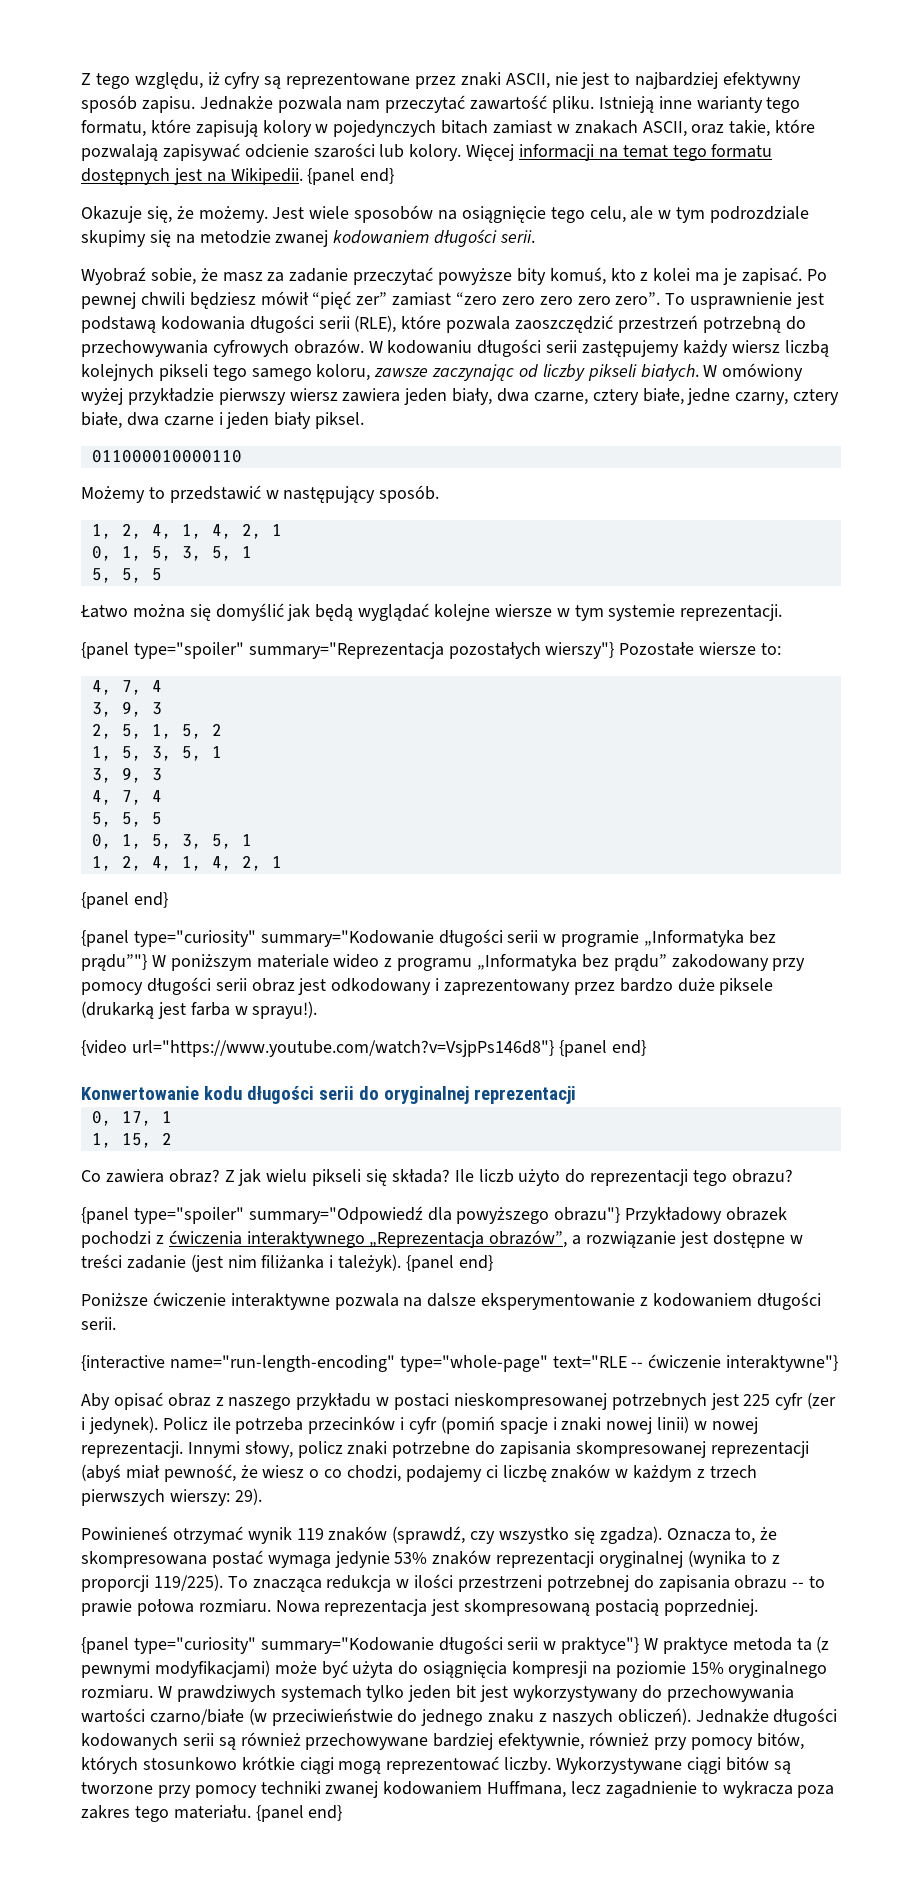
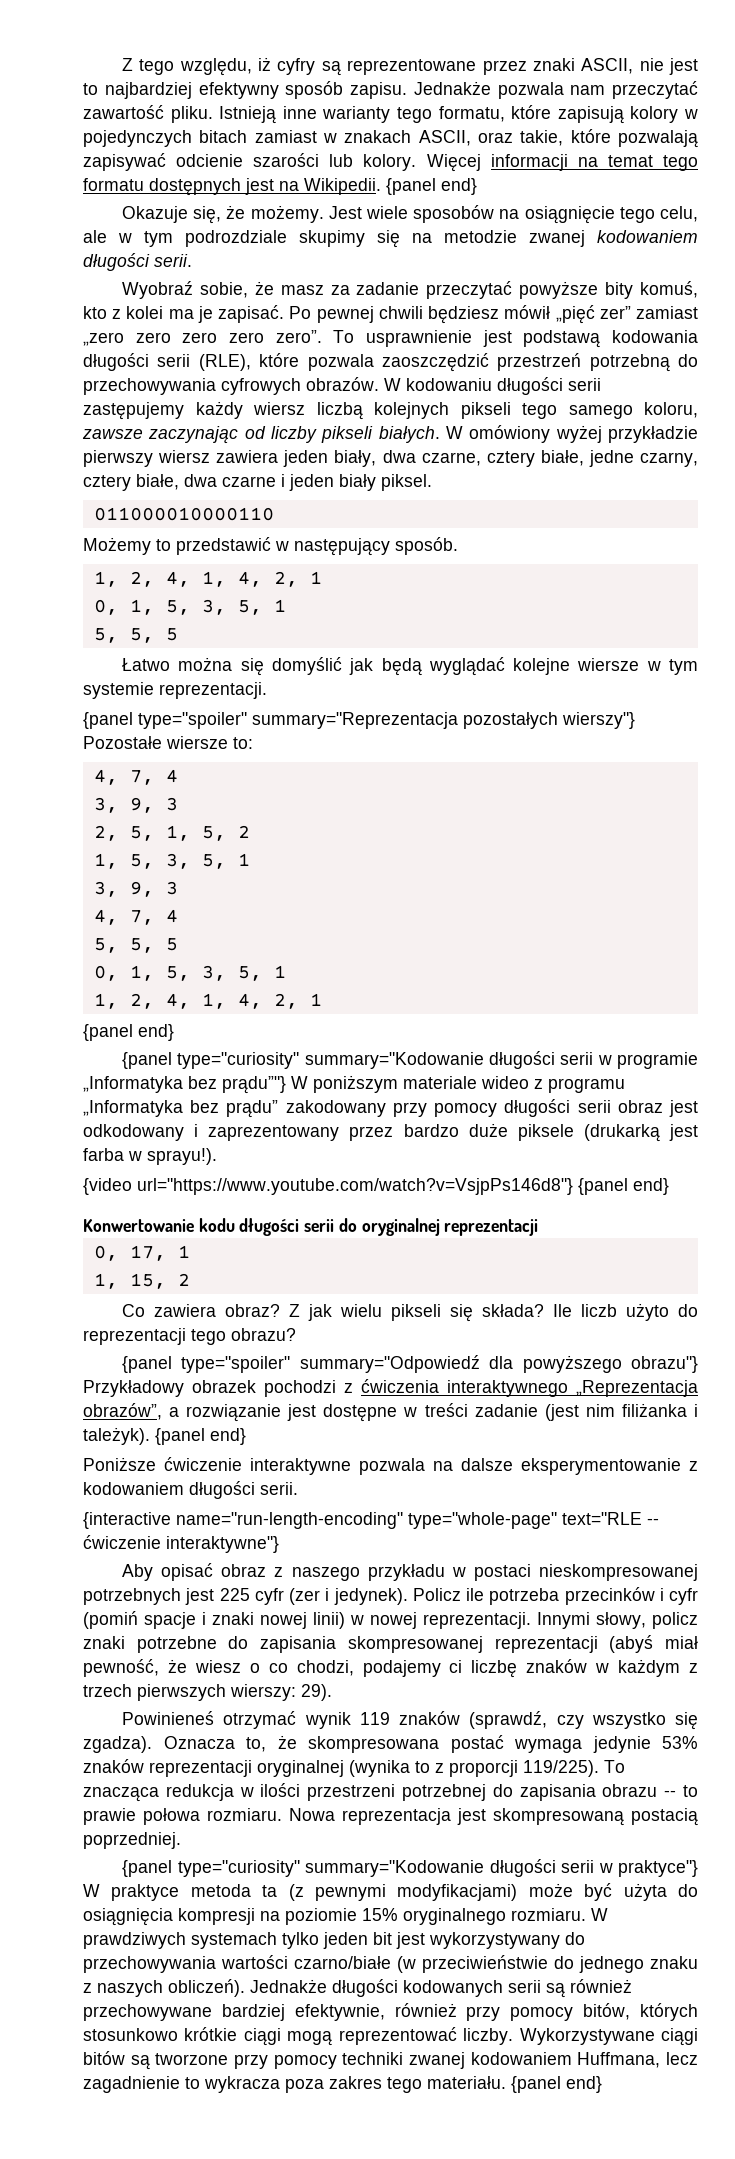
[312,291,352,309] “pięć -> [555,305,595,324] „pięć
[456,292,498,305] “zero -> [83,332,124,346] „zero

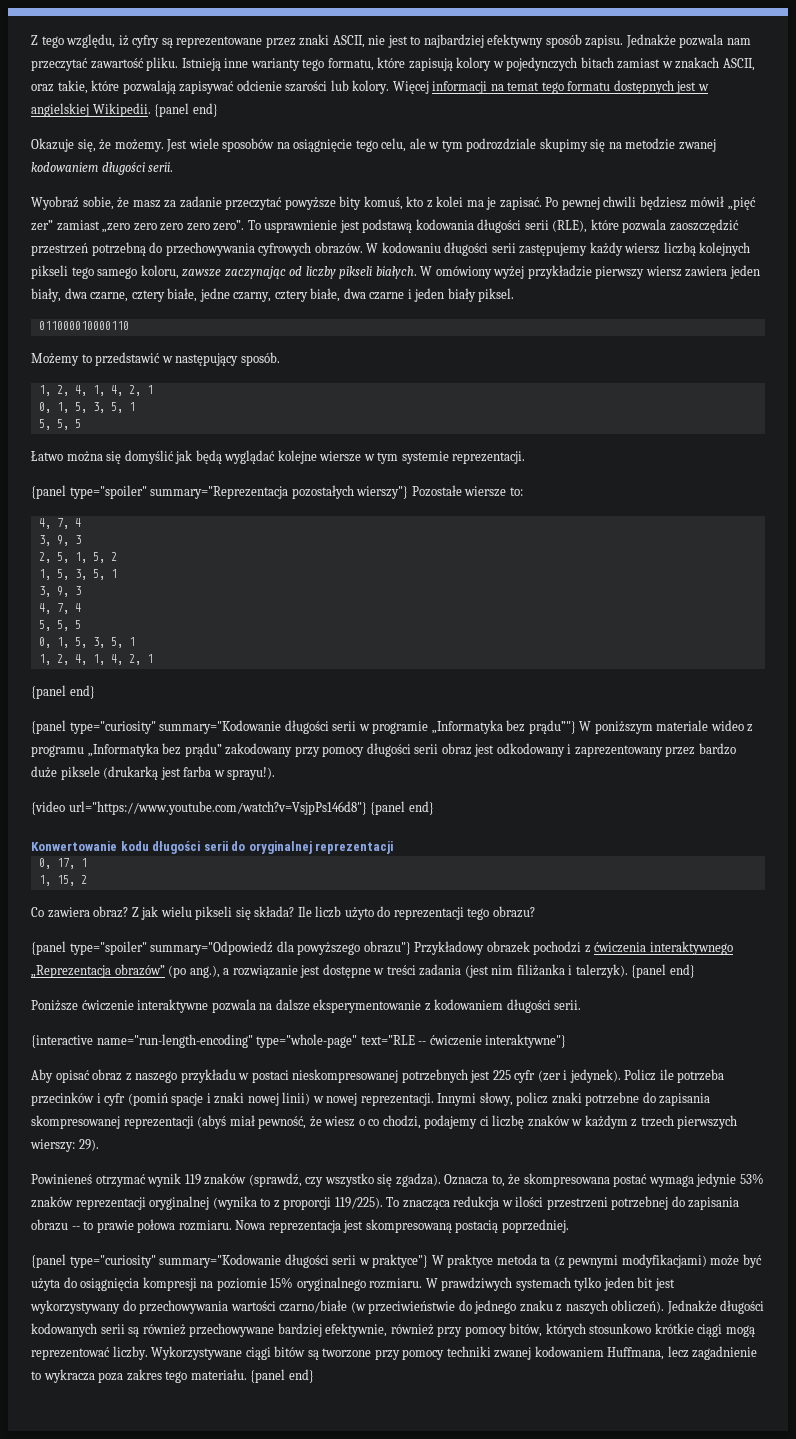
[279,181,299,191] na -> [697,84,709,91] [31,103,89,117] w angielskiej
[83,1403,162,1420] obrazów”, -> [114,964,220,978] obrazów” (po ang.),
[474,1404,538,1417] zadanie -> [419,964,462,976] zadania
[83,1427,150,1445] tależyk). -> [575,964,628,978] talerzyk).

